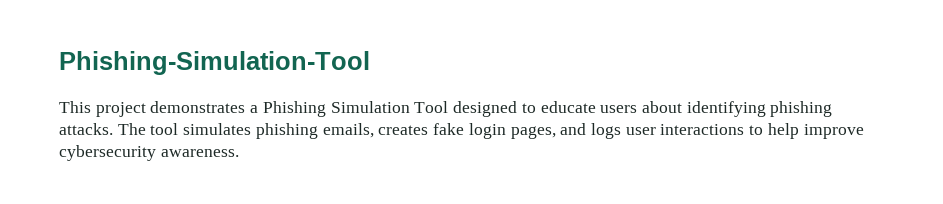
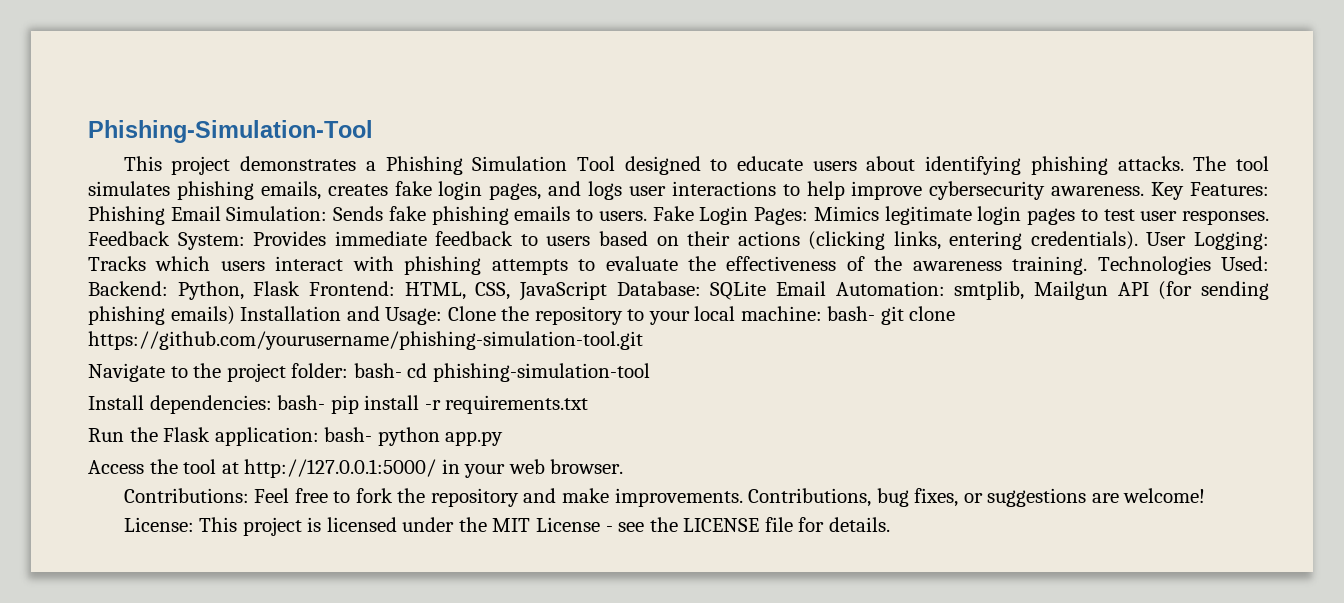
(239, 153) none -> [1151,182,1269,200] [88,206,1269,225] [88,231,1269,250] [88,256,1269,275] [88,281,1269,301] [88,306,956,325] [88,331,643,350] [88,363,650,382] [88,395,589,414] [88,427,504,446] [88,459,624,478] [123,488,1206,507] [123,517,890,536] Key Features: Phishing Email Simulation: Sends fake phishing emails to users. Fake Login Pages: Mimics legitimate login pages to test user responses. Feedback System: Provides immediate feedback to users based on their actions (clicking links, entering credentials). User Logging: Tracks which users interact with phishing attempts to evaluate the effectiveness of the awareness training. Technologies Used: Backend: Python, Flask Frontend: HTML, CSS, JavaScript Database: SQLite Email Automation: smtplib, Mailgun API (for sending phishing emails) Installation and Usage: Clone the repository to your local machine: bash- git clone https://github.com/yourusername/phishing-simulation-tool.git // Navigate to the project folder: bash- cd phishing-simulation-tool // Install dependencies: bash- pip install -r requirements.txt // Run the Flask application: bash- python app.py // Access the tool at http://127.0.0.1:5000/ in your web browser. // Contributions: Feel free to fork the repository and make improvements. Contributions, bug fixes, or suggestions are welcome! // License: This project is licensed under the MIT License - see the LICENSE file for details.

